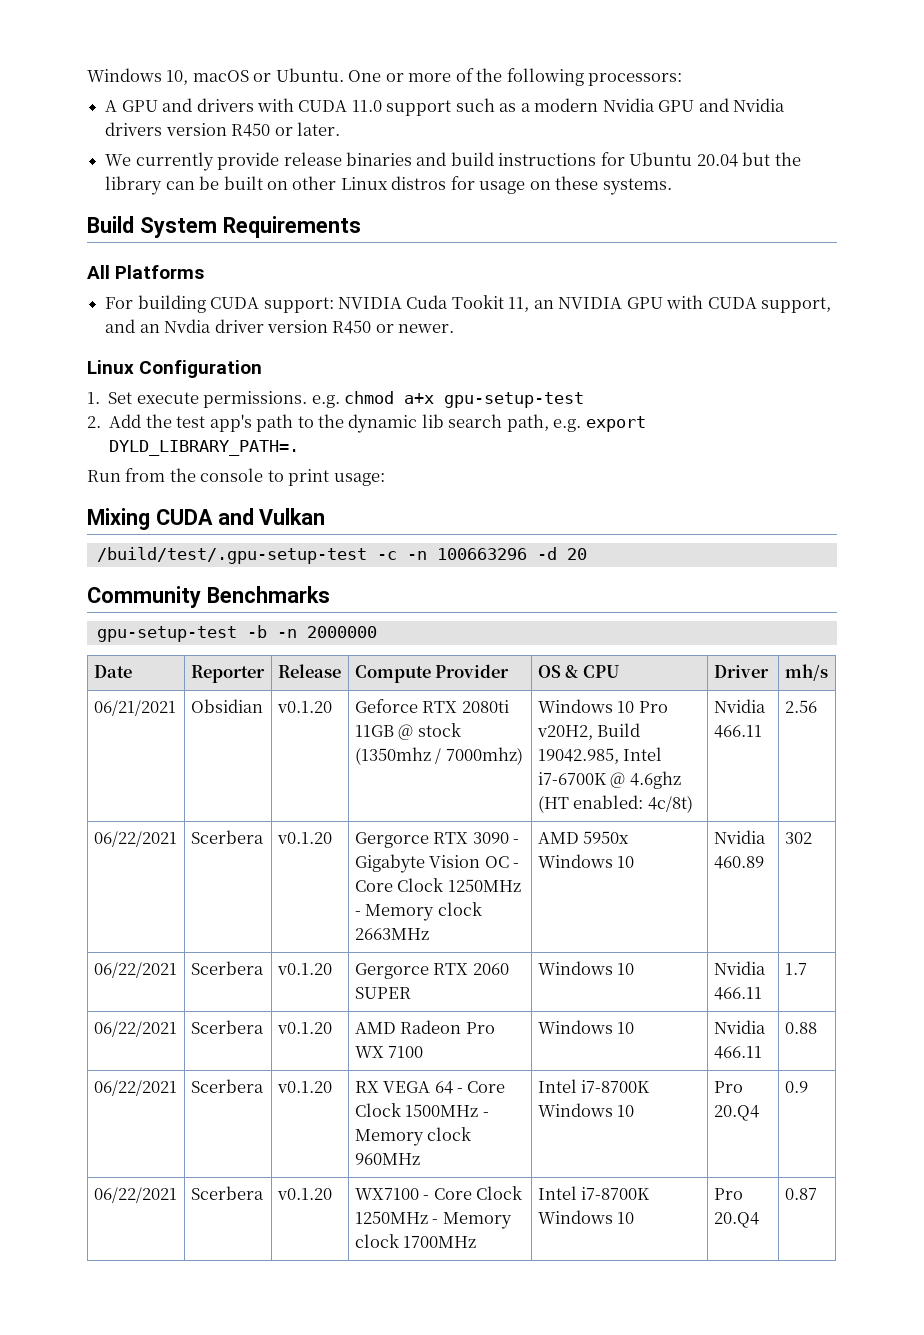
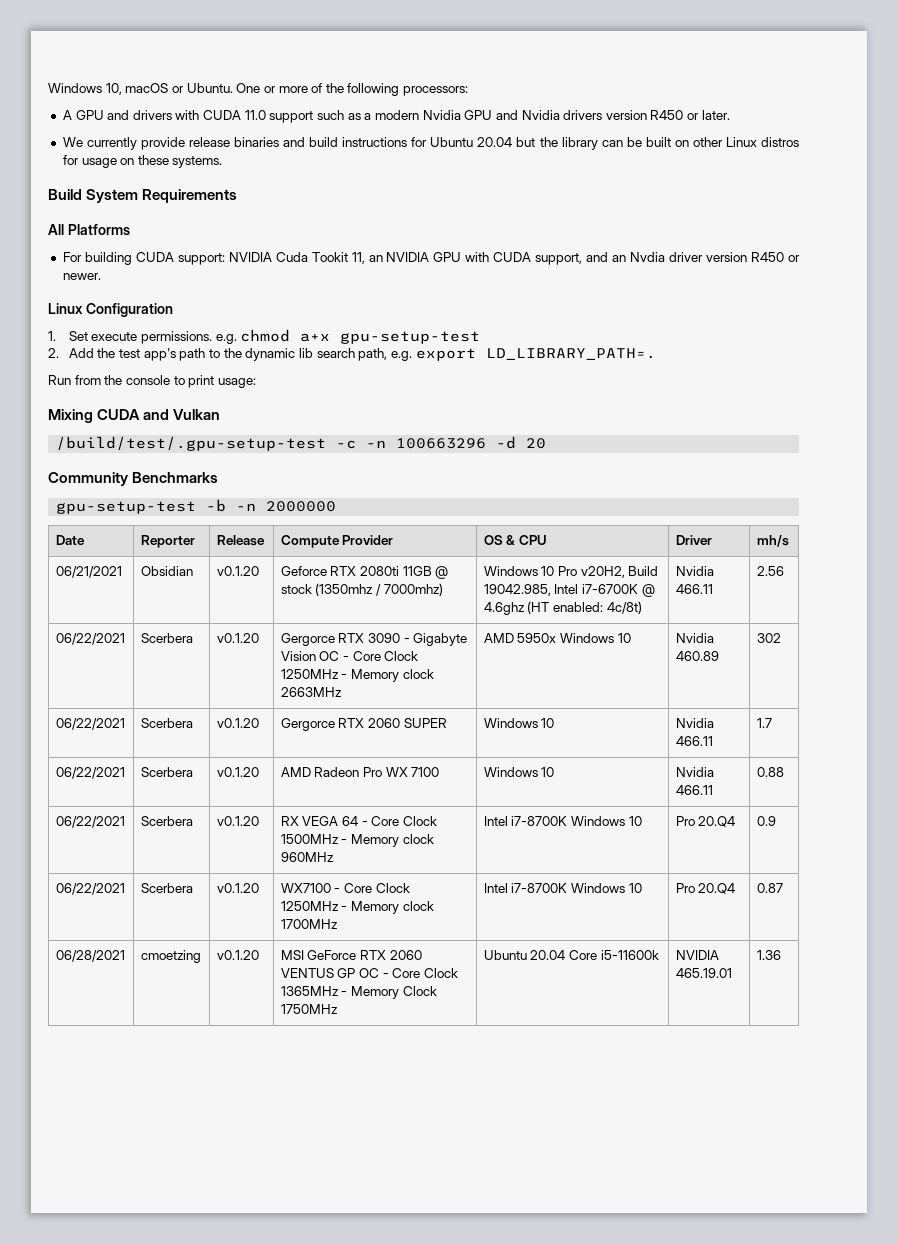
[109,440,300,456] DYLD_LIBRARY_PATH=. -> [485,348,656,360] LD_LIBRARY_PATH=.
(817, 1194) none -> [55,950,125,962] [140,950,201,963] [216,950,259,960] [280,950,422,960] [280,968,458,978] [280,986,437,999] [280,1004,337,1014] [483,950,659,960] [675,950,719,960] [675,968,732,978] [756,950,781,960] // 06/28/2021 | cmoetzing | v0.1.20 | MSI GeForce RTX 2060 VENTUS GP OC - Core Clock 1365MHz - Memory Clock 1750MHz | Ubuntu 20.04 Core i5-11600k | NVIDIA 465.19.01 | 1.36

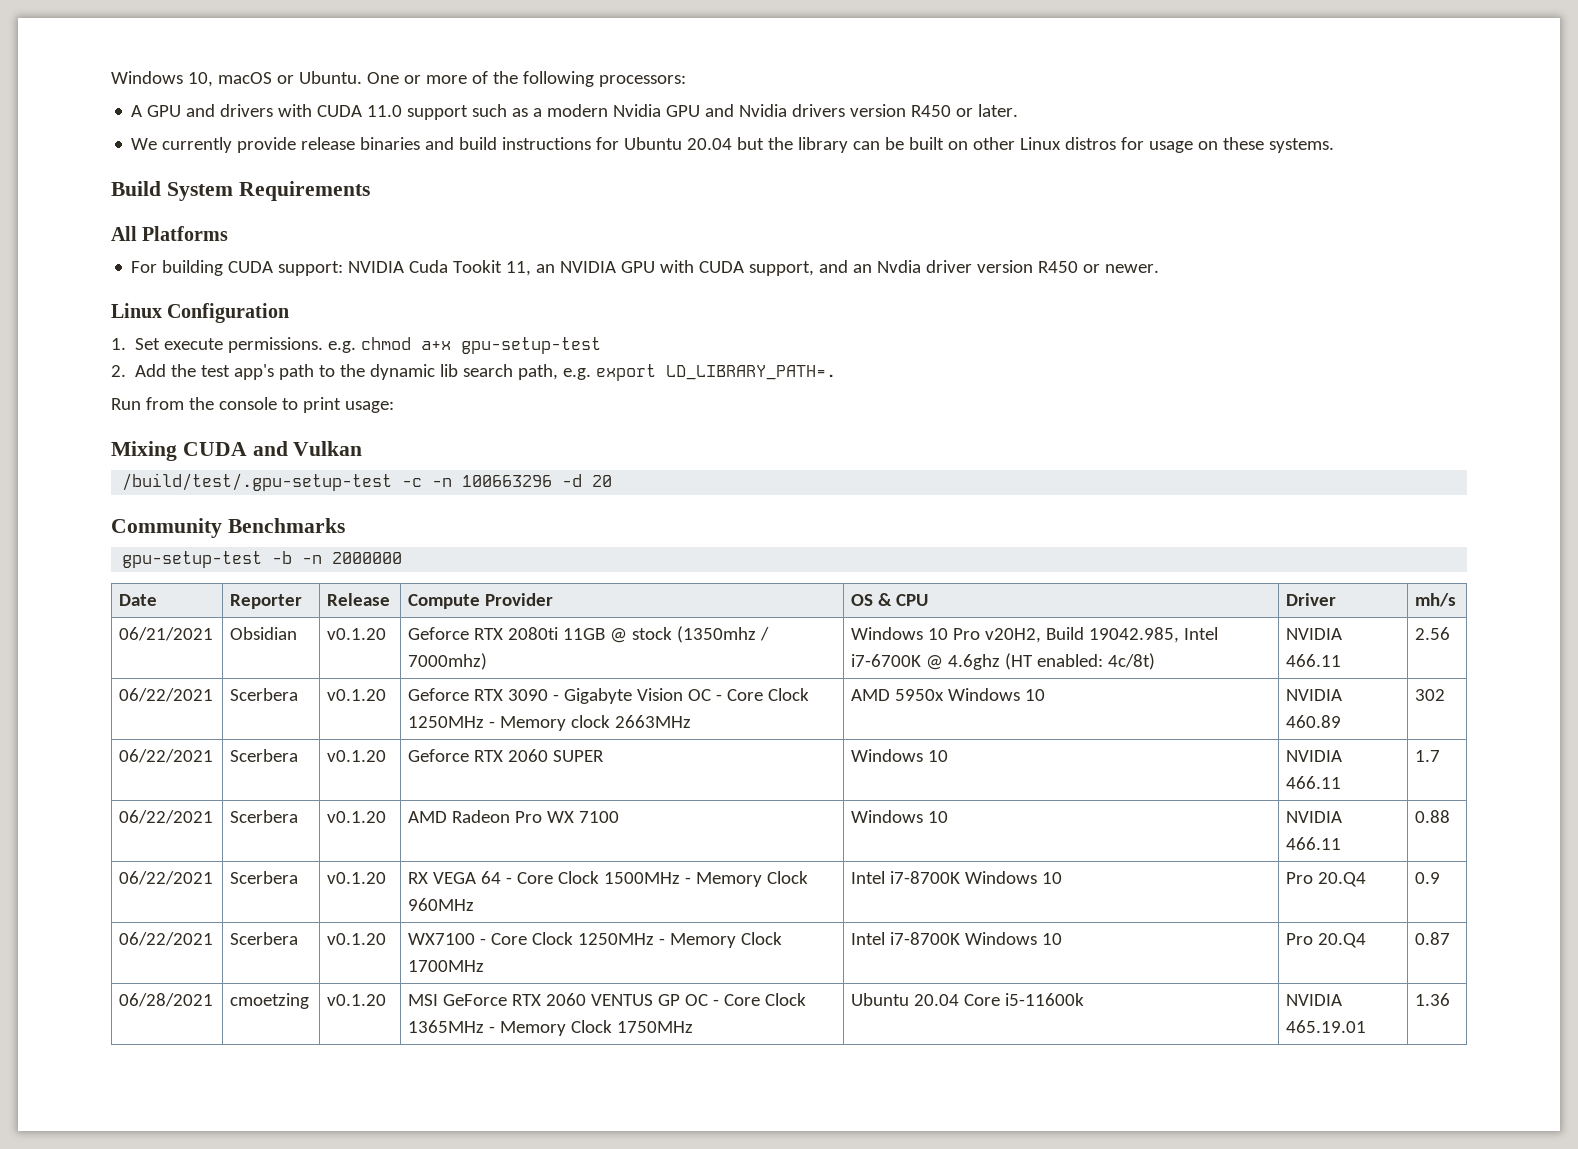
[675,566,714,576] Nvidia -> [1286,628,1343,640] NVIDIA
[280,633,335,646] Gergorce -> [408,688,470,701] Geforce
[675,633,714,643] Nvidia -> [1286,689,1343,701] NVIDIA
[280,718,335,731] Gergorce -> [408,749,470,762] Geforce
[675,718,714,728] Nvidia -> [1286,750,1343,762] NVIDIA
[675,767,714,777] Nvidia -> [1286,811,1343,823] NVIDIA
[402,834,434,844] clock -> [767,871,809,884] Clock
[402,901,434,911] clock -> [741,932,783,945] Clock

